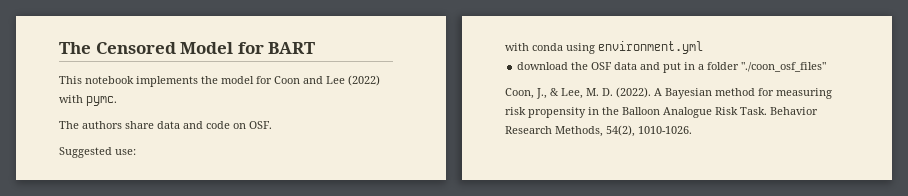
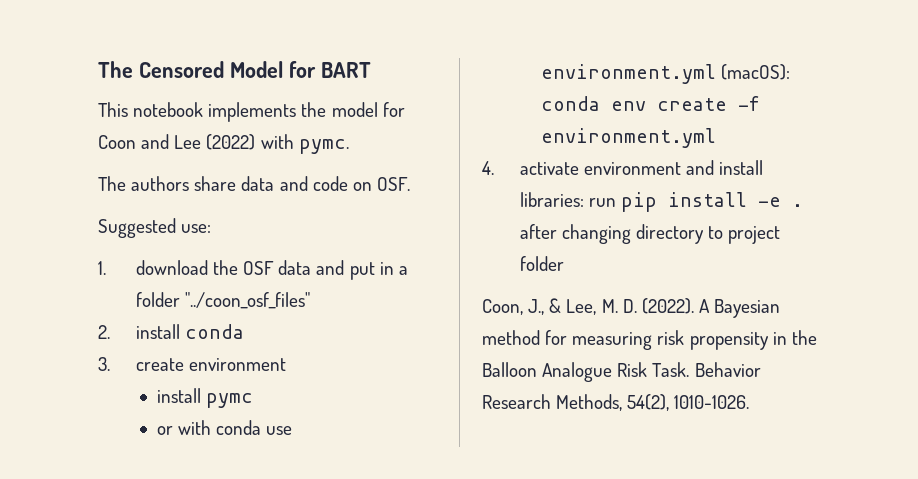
[505,41,703,54] with conda using environment.yml // -> [98,261,106,275] 1.
[741,62,827,72] "./coon_osf_files" -> [185,292,311,309] [98,324,245,339] [98,357,287,371] [156,388,253,408] [156,420,293,435] [540,64,790,84] [540,96,760,111] [540,128,716,148] [482,160,764,175] [519,192,804,212] [519,224,781,244] [519,256,564,271] "../coon_osf_files" // 2. install conda // 3. create environment // install pymc // or with conda use environment.yml (macOS): conda env create -f environment.yml // 4. activate environment and install libraries: run pip install -e . after changing directory to project folder

